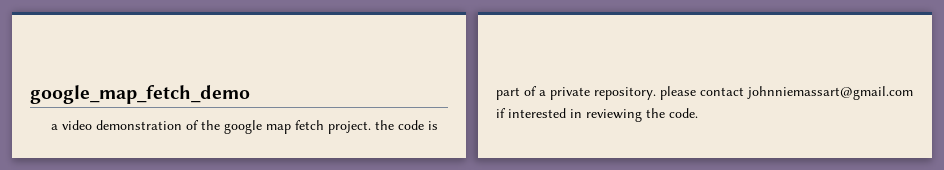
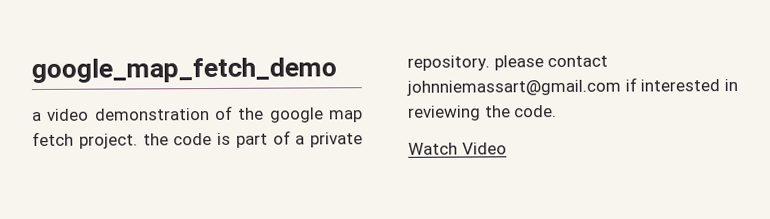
(698, 113) none -> [408,142,507,155] // Watch Video

